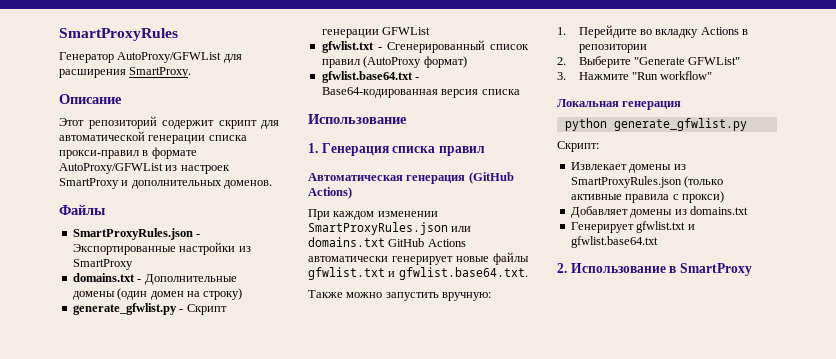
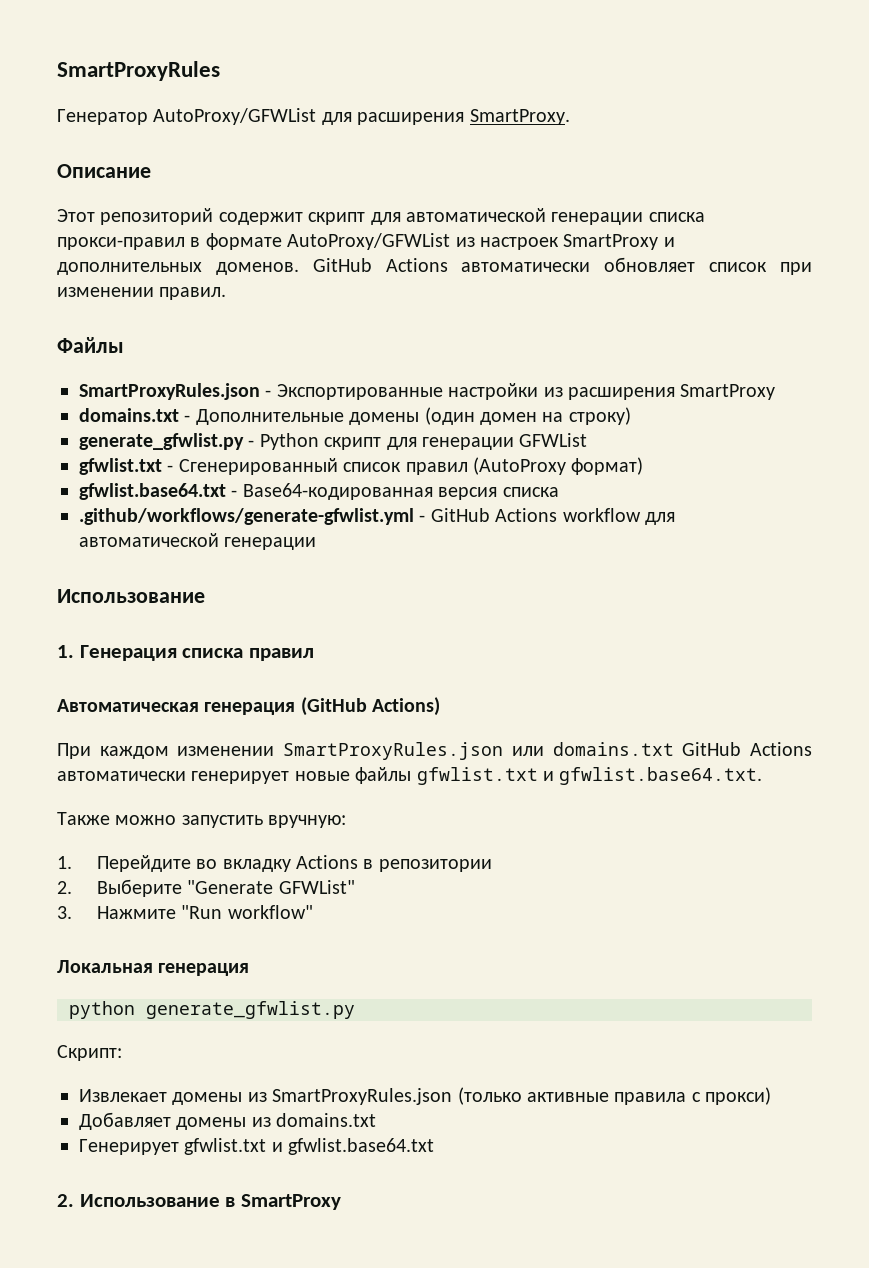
(273, 184) none -> [312,257,812,275] [57,287,227,300] GitHub Actions автоматически обновляет список при изменении правил.
(251, 249) none -> [568,387,675,400] расширения
[186,304,227,315] Скрипт -> [259,433,417,450] Python скрипт для
(520, 92) none -> [79,508,675,525] [79,533,317,550] // .github/workflows/generate-gfwlist.yml - GitHub Actions workflow для автоматической генерации

